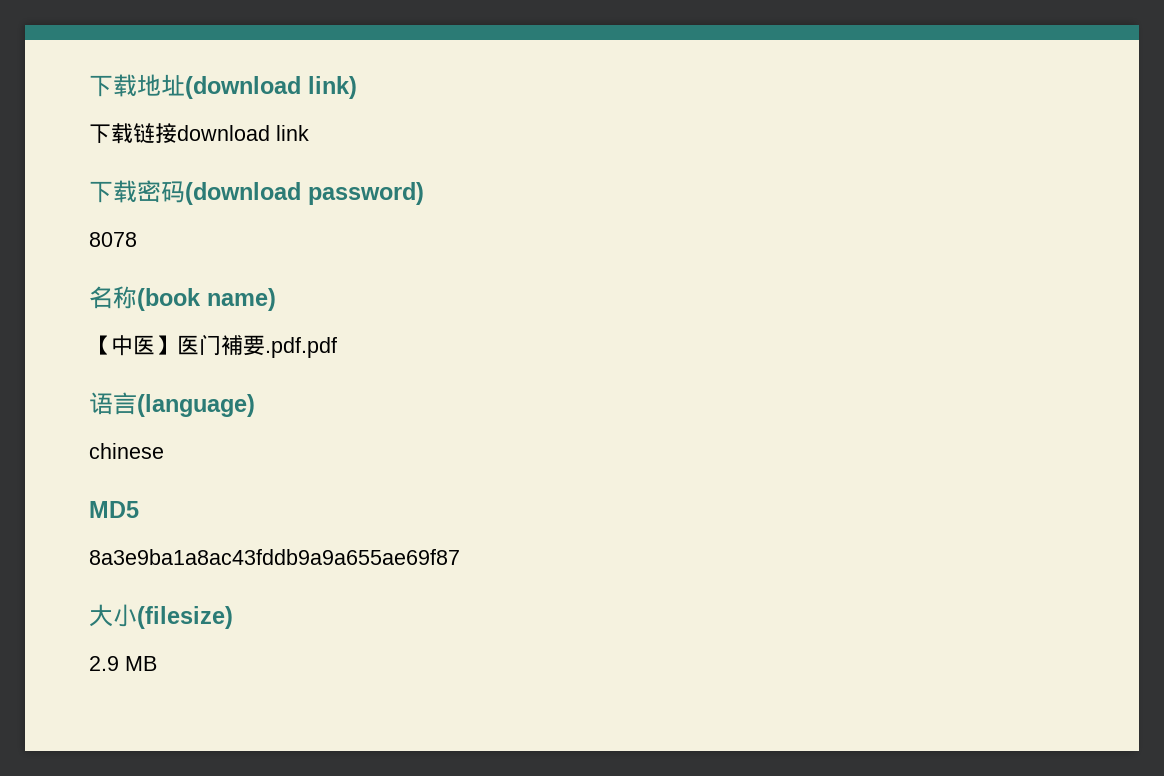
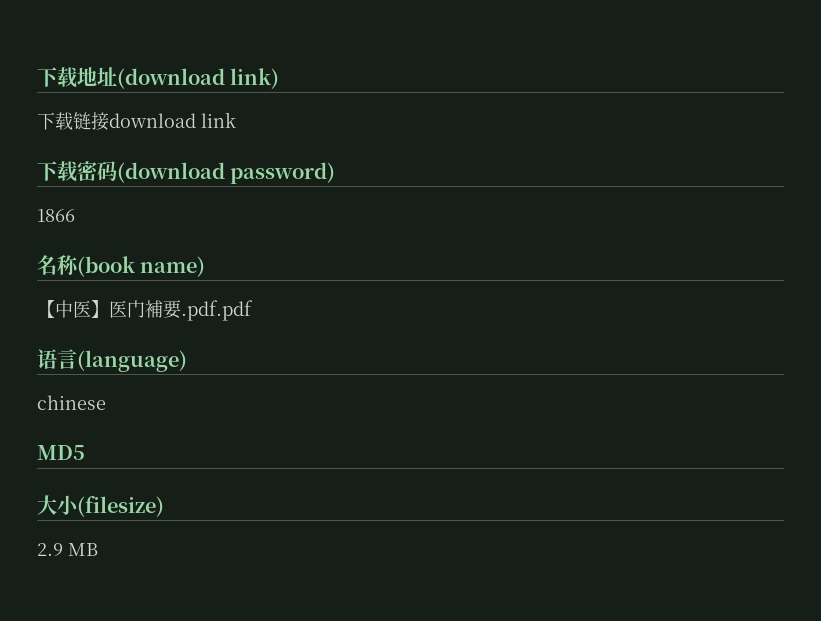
[89,232,137,247] 8078 -> [37,209,75,222] 1866
[89,549,460,565] // 8a3e9ba1a8ac43fddb9a9a655ae69f87 -> (85, 452) none

